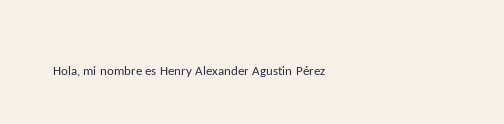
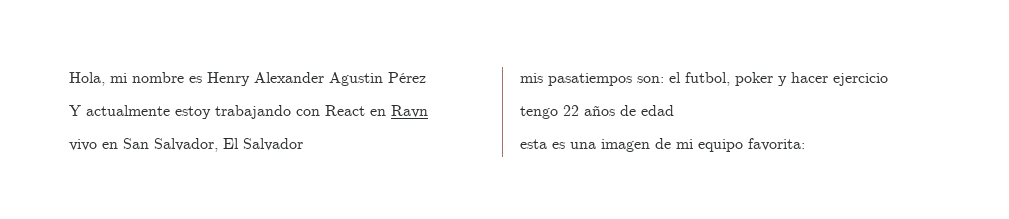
(325, 70) none -> [69,105,428,119] [69,138,303,152] [520,72,888,86] [520,105,674,119] [520,138,805,152] // Y actualmente estoy trabajando con React en Ravn // vivo en San Salvador, El Salvador // mis pasatiempos son: el futbol, poker y hacer ejercicio // tengo 22 años de edad // esta es una imagen de mi equipo favorita:

